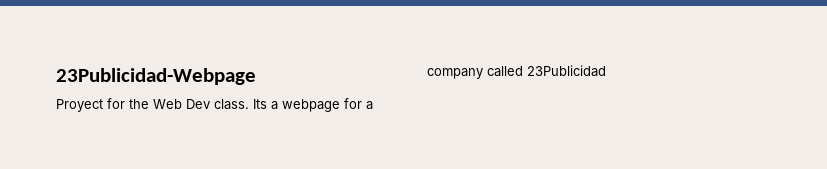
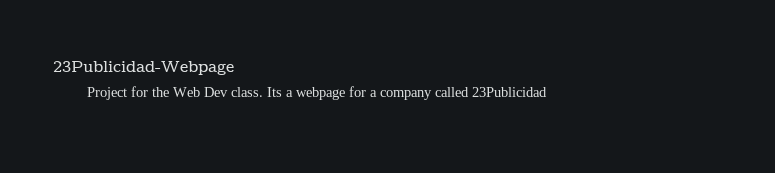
[56,99,103,112] Proyect -> [86,87,127,100] Project

